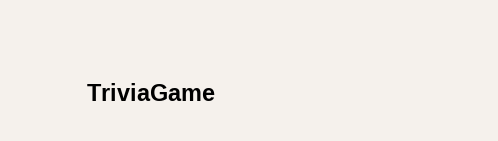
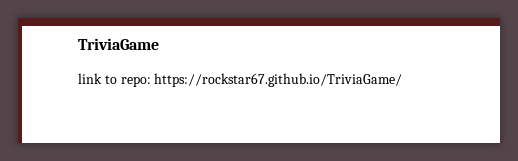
(215, 92) none -> [78,73,403,87] // link to repo: https://rockstar67.github.io/TriviaGame/

